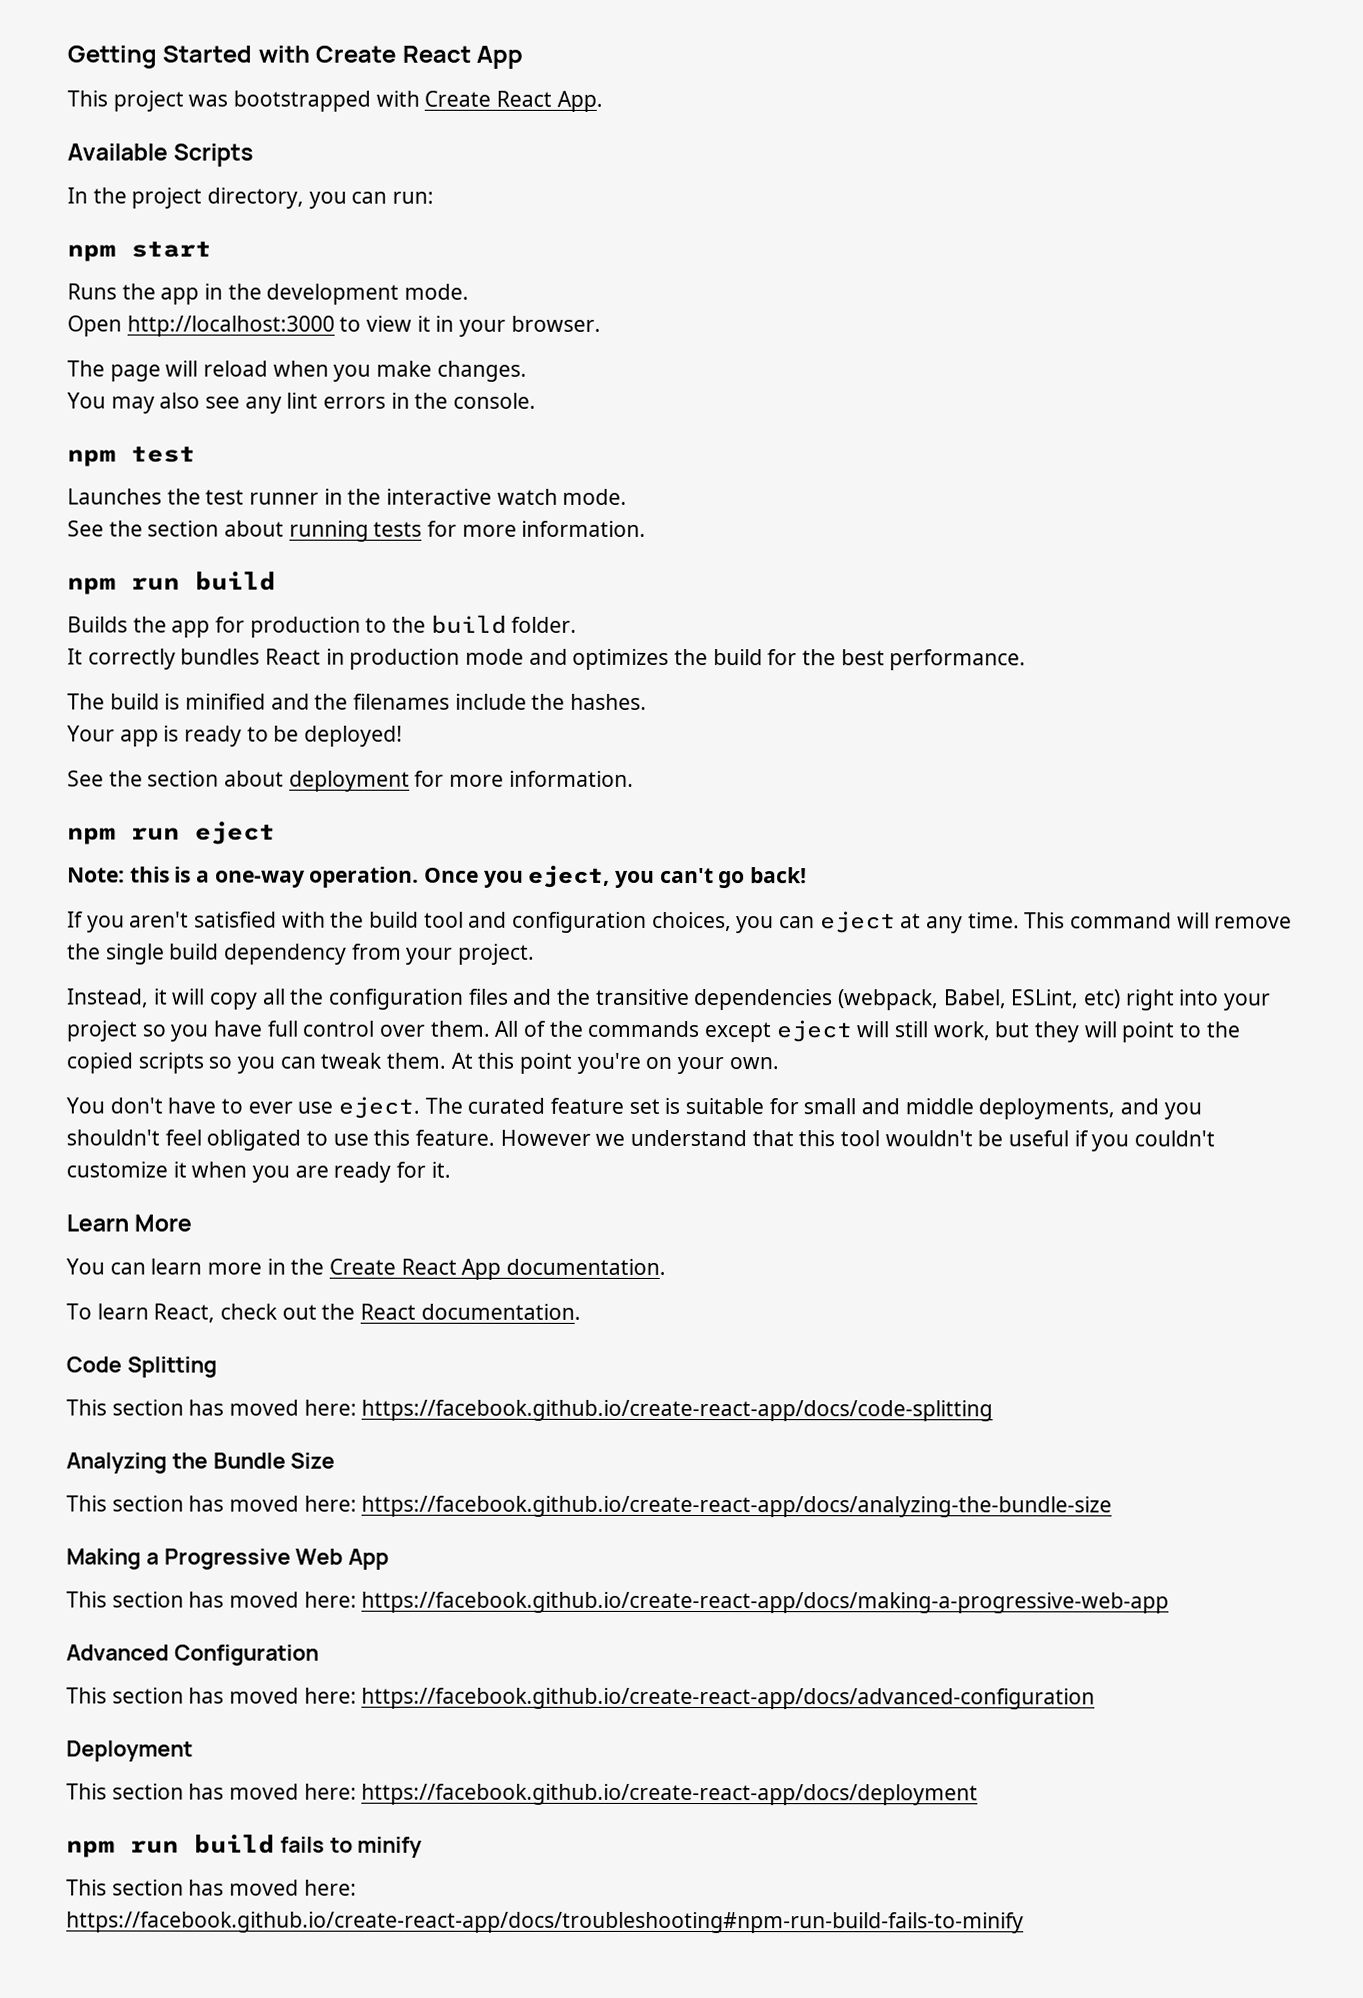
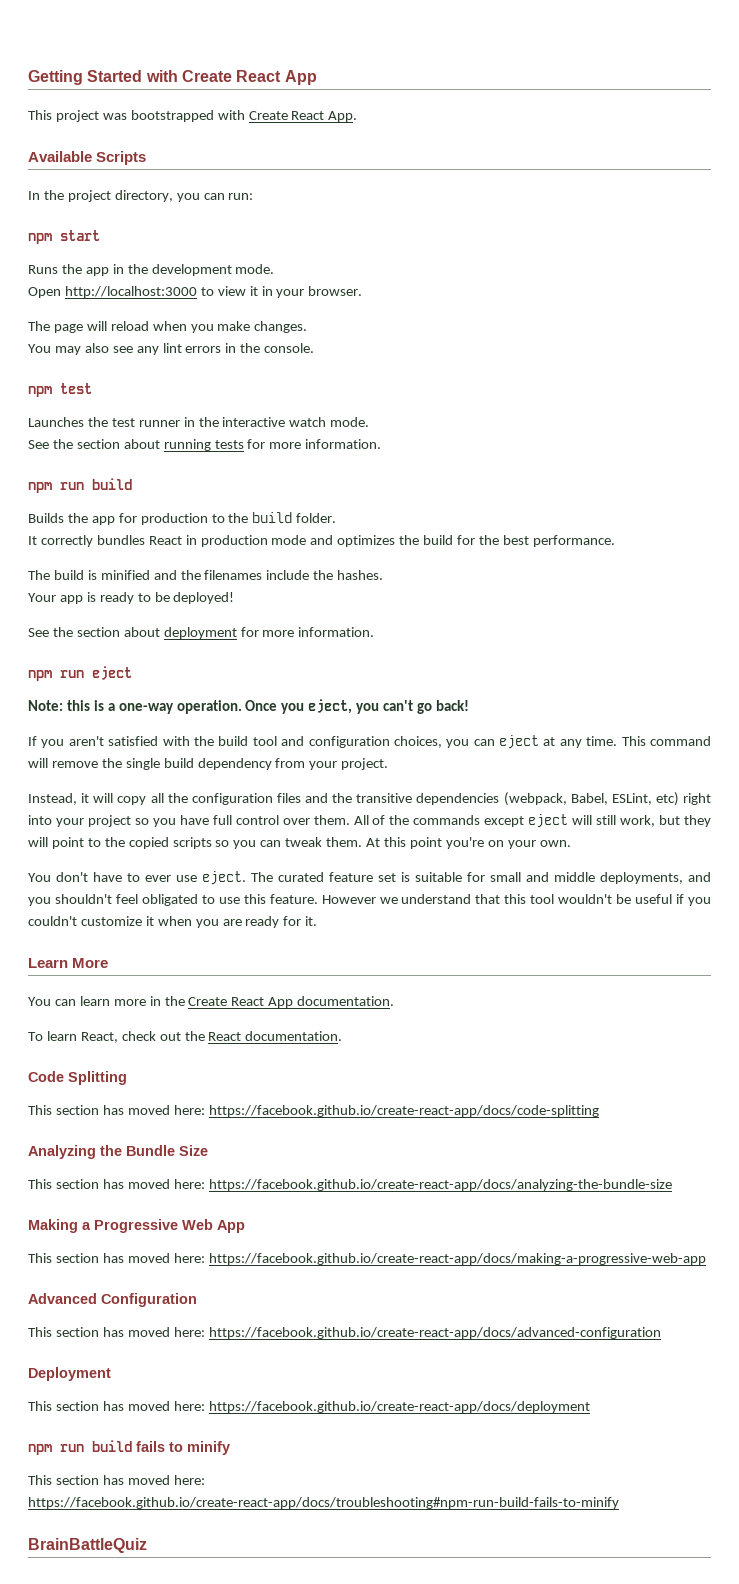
(1024, 1922) none -> [28,1538,147,1553] // BrainBattleQuiz

